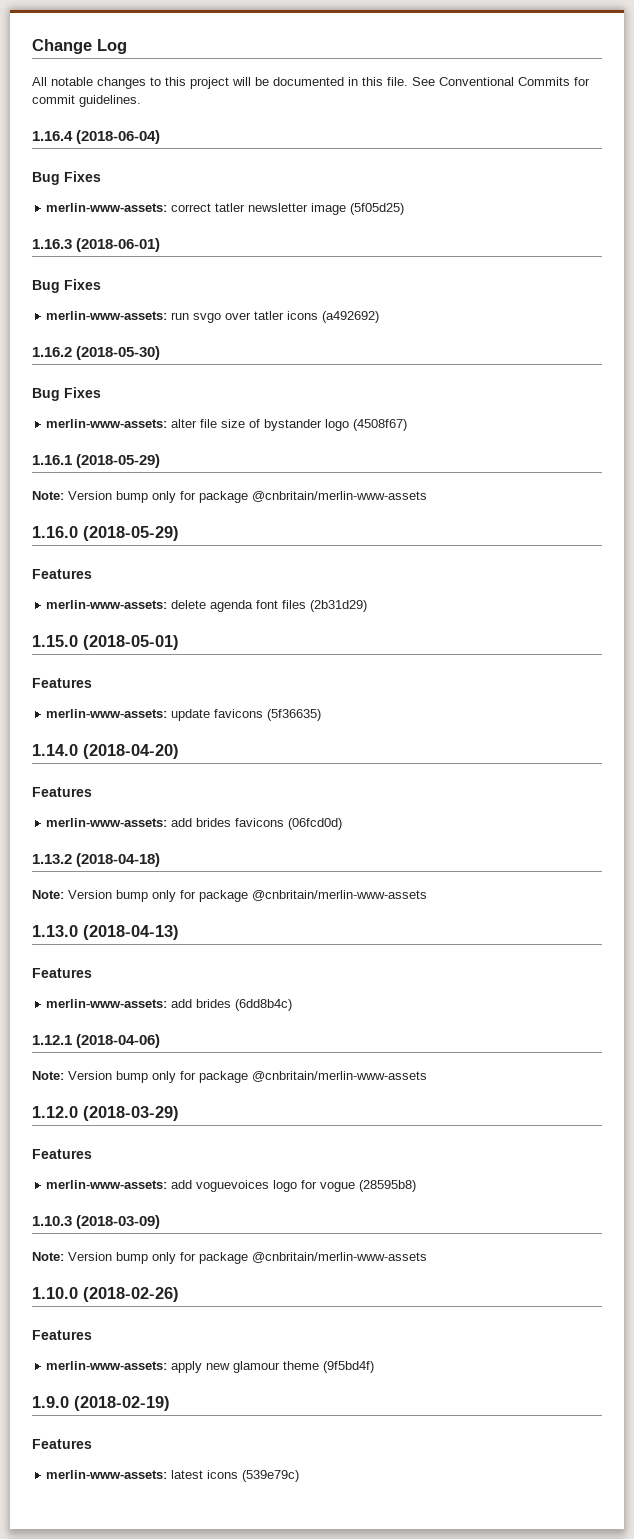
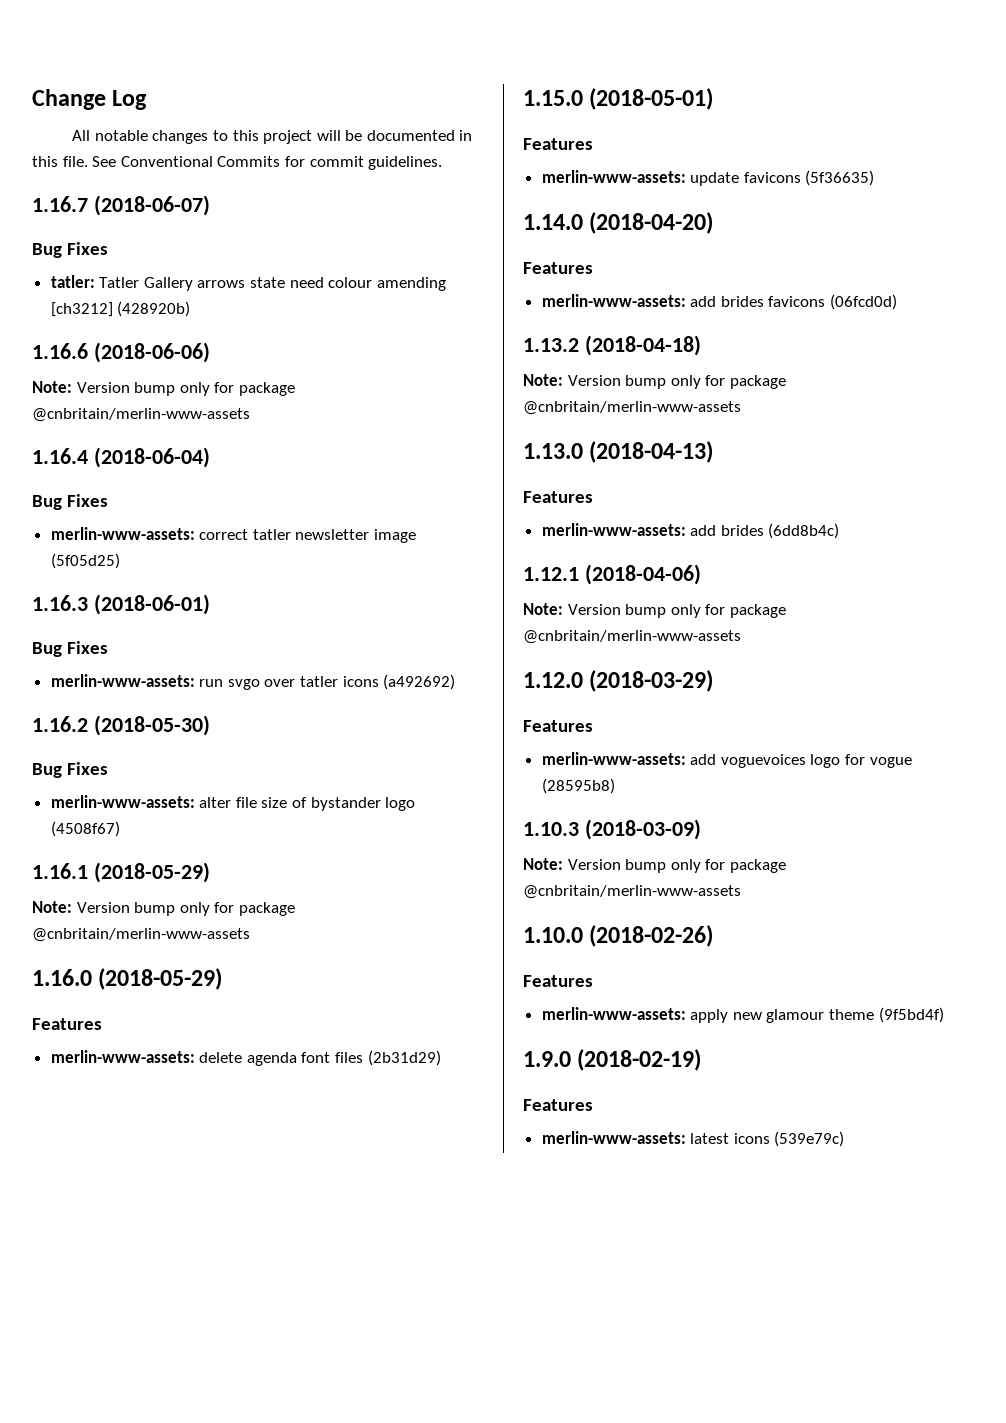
(141, 101) none -> [32,195,210,216] [32,242,109,258] [50,275,446,291] [50,301,191,317] [32,342,210,363] [32,381,295,396] [32,408,250,422] // 1.16.7 (2018-06-07) // Bug Fixes // tatler: Tatler Gallery arrows state need colour amending [ch3212] (428920b) // 1.16.6 (2018-06-06) // Note: Version bump only for package @cnbritain/merlin-www-assets

